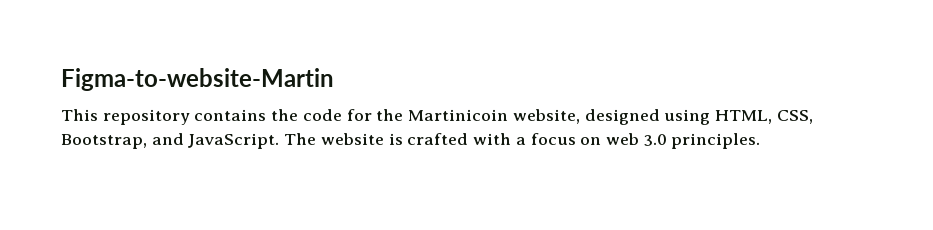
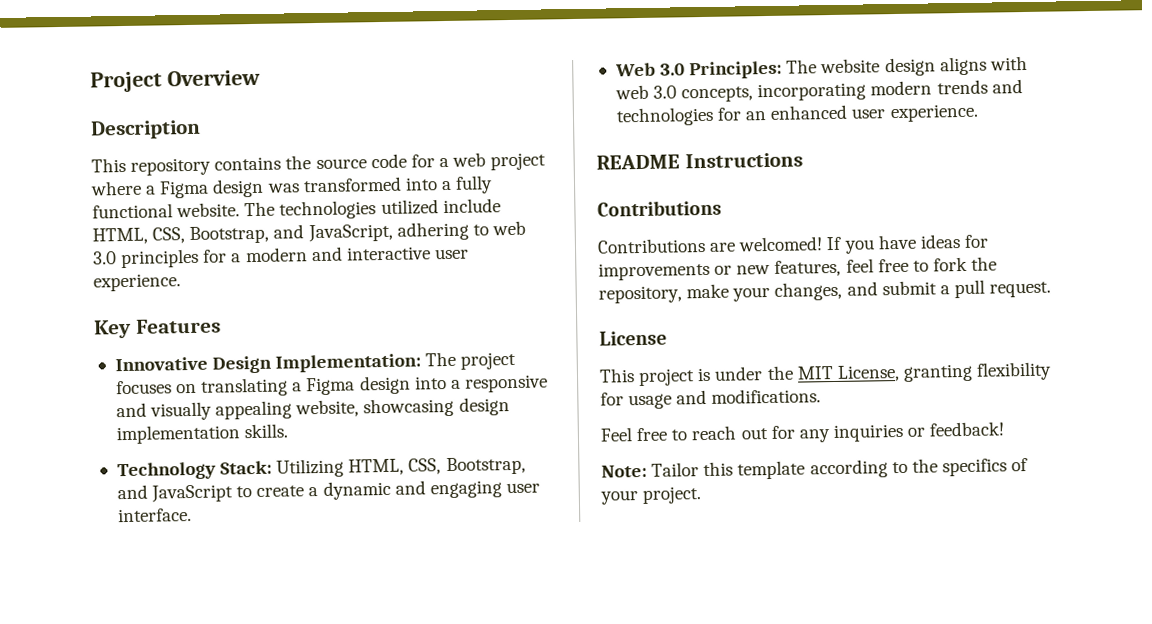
[61,68,334,91] Figma-to-website-Martin -> [90,69,261,93] [90,119,201,140] Project Overview // Description
(299, 115) none -> [315,158,367,170] source
[376,109,813,125] [61,133,761,149] the Martinicoin website, designed using HTML, CSS, Bootstrap, and JavaScript. The website is crafted with a focus on web 3.0 principles. -> [438,152,547,171] [90,175,494,199] [92,198,501,220] [92,220,526,245] [93,246,469,269] [93,273,181,292] [94,318,221,339] [114,351,517,374] [115,374,548,397] [115,397,510,421] [115,423,289,445] [116,456,526,481] [116,480,540,503] [117,508,192,523] [614,55,1028,80] [614,79,1023,103] [615,103,979,127] [596,152,803,170] [597,199,722,217] [597,234,989,254] [598,256,998,281] [598,279,1052,304] [599,330,667,346] [599,361,1053,387] [600,388,822,410] [600,421,1005,443] [601,457,1029,480] [600,486,702,505] a web project where a Figma design was transformed into a fully functional website. The technologies utilized include HTML, CSS, Bootstrap, and JavaScript, adhering to web 3.0 principles for a modern and interactive user experience. // Key Features // Innovative Design Implementation: The project focuses on translating a Figma design into a responsive and visually appealing website, showcasing design implementation skills. // Technology Stack: Utilizing HTML, CSS, Bootstrap, and JavaScript to create a dynamic and engaging user interface. // Web 3.0 Principles: The website design aligns with web 3.0 concepts, incorporating modern trends and technologies for an enhanced user experience. // README Instructions // Contributions // Contributions are welcomed! If you have ideas for improvements or new features, feel free to fork the repository, make your changes, and submit a pull request. // License // This project is under the MIT License, granting flexibility for usage and modifications. // Feel free to reach out for any inquiries or feedback! // Note: Tailor this template according to the specifics of your project.

